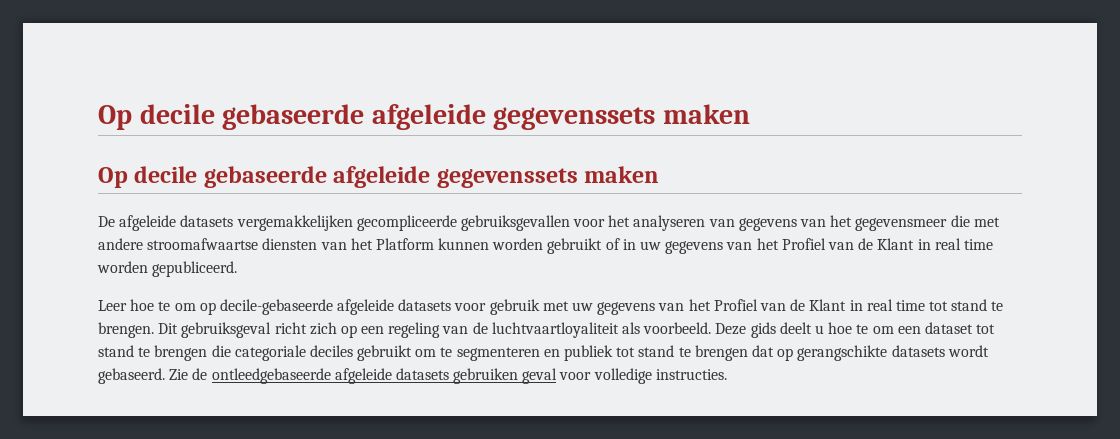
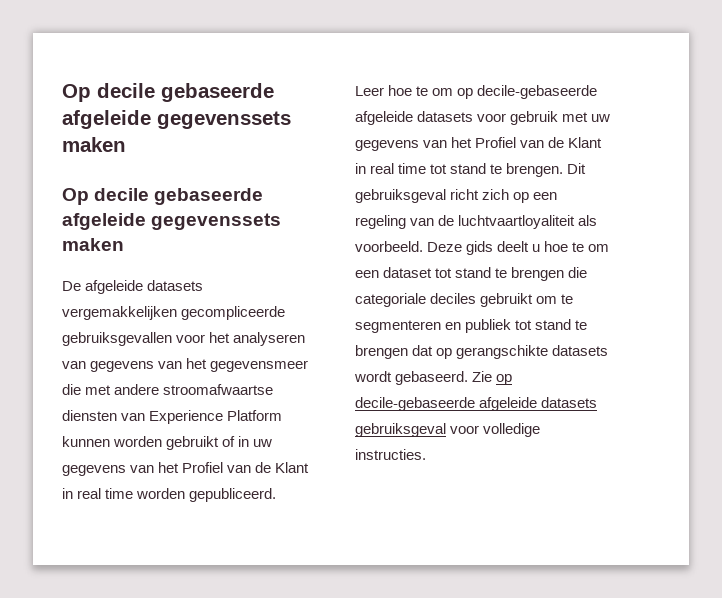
[350,238,373,250] het -> [149,410,224,424] Experience
[192,368,558,384] de ontleedgebaseerde afgeleide datasets gebruiken geval -> [496,374,513,385] [355,397,598,411] [355,423,446,437] op decile-gebaseerde afgeleide datasets gebruiksgeval

